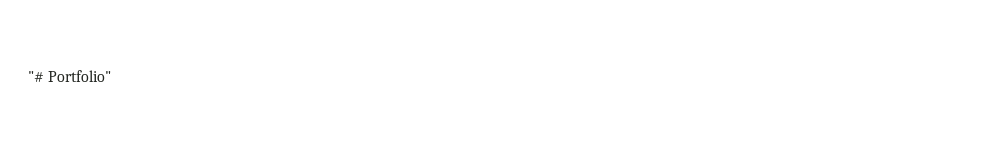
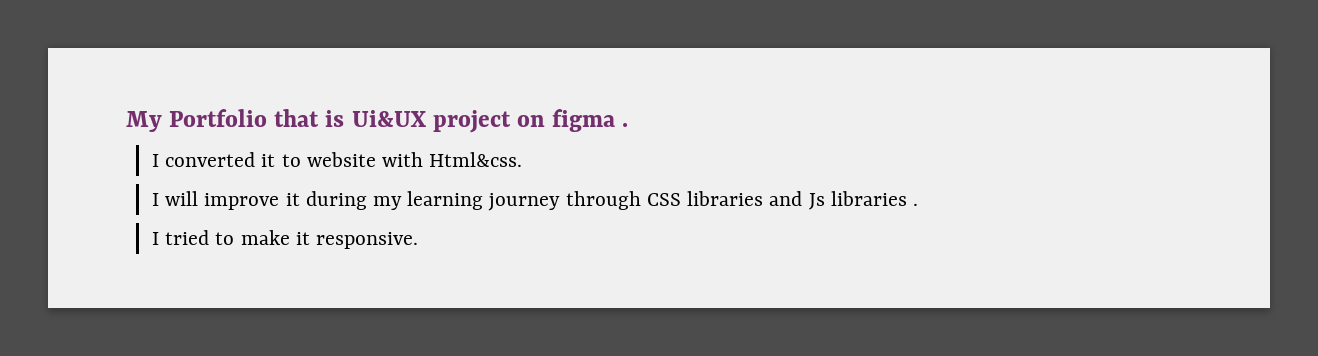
[28,70,112,82] "# Portfolio" -> [126,109,629,133] [152,152,523,167] [152,191,918,211] [152,230,419,249] My Portfolio that is Ui&UX project on figma . // I converted it to website with Html&css. // I will improve it during my learning journey through CSS libraries and Js libraries . // I tried to make it responsive.

